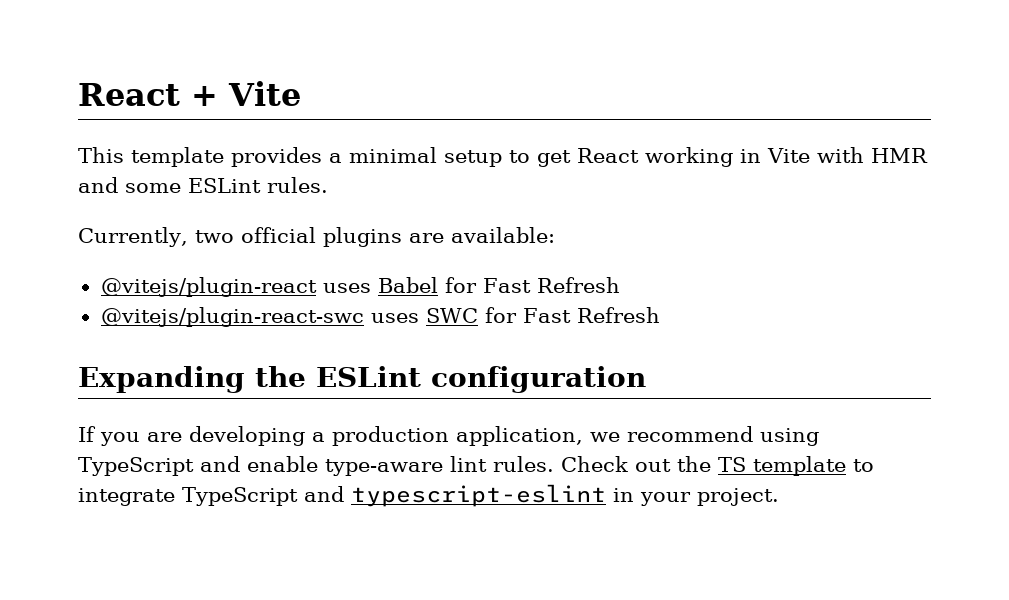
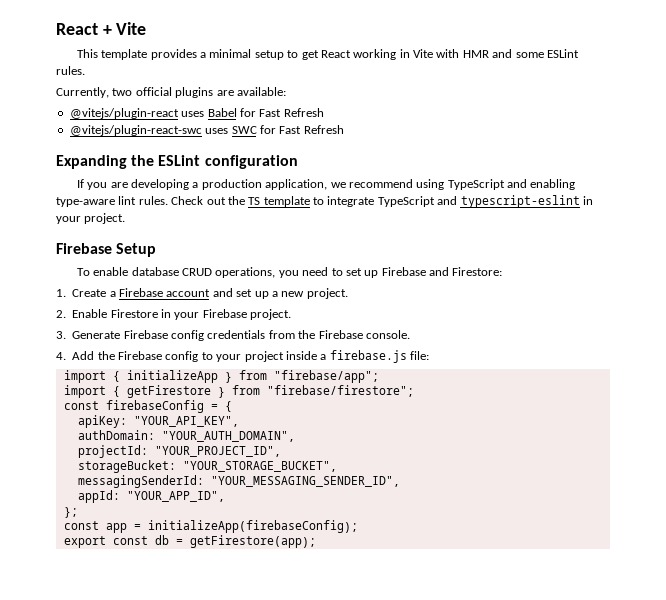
[247,456,318,472] enable -> [530,179,576,190] enabling
(779, 497) none -> [56,243,157,257] [76,267,503,278] [56,288,348,299] [56,309,292,320] [56,330,410,341] [56,350,429,363] [63,370,379,383] [63,385,414,398] [63,400,232,413] [77,415,239,428] [77,430,295,442] [77,445,281,458] [77,460,337,473] [77,475,400,488] [77,490,225,503] [63,507,78,518] [63,520,358,533] [63,535,316,548] // Firebase Setup // To enable database CRUD operations, you need to set up Firebase and Firestore: // 1. Create a Firebase account and set up a new project. // 2. Enable Firestore in your Firebase project. // 3. Generate Firebase config credentials from the Firebase console. // 4. Add the Firebase config to your project inside a firebase.js file: // import { initializeApp } from "firebase/app"; // import { getFirestore } from "firebase/firestore"; // const firebaseConfig = { // apiKey: "YOUR_API_KEY", // authDomain: "YOUR_AUTH_DOMAIN", // projectId: "YOUR_PROJECT_ID", // storageBucket: "YOUR_STORAGE_BUCKET", // messagingSenderId: "YOUR_MESSAGING_SENDER_ID", // appId: "YOUR_APP_ID", // }; // const app = initializeApp(firebaseConfig); // export const db = getFirestore(app);

